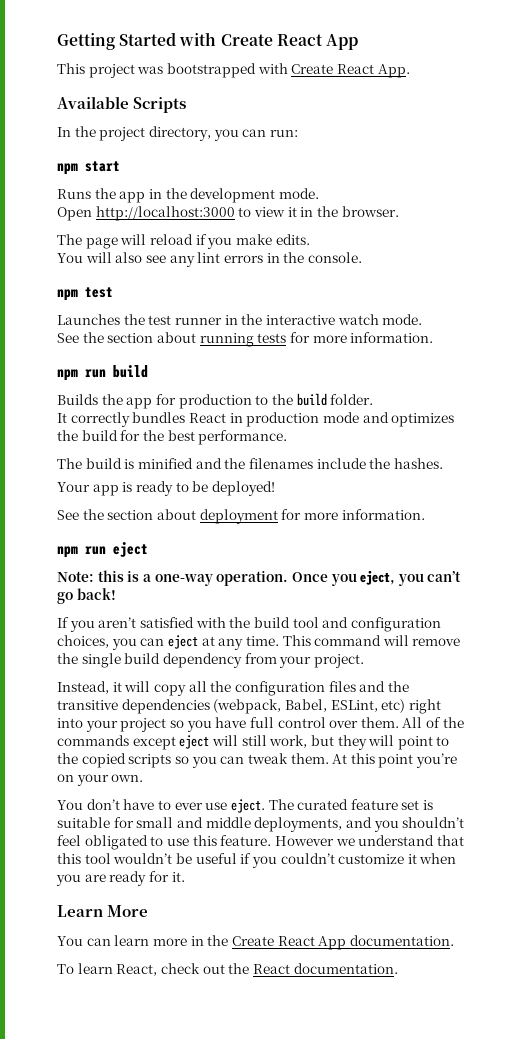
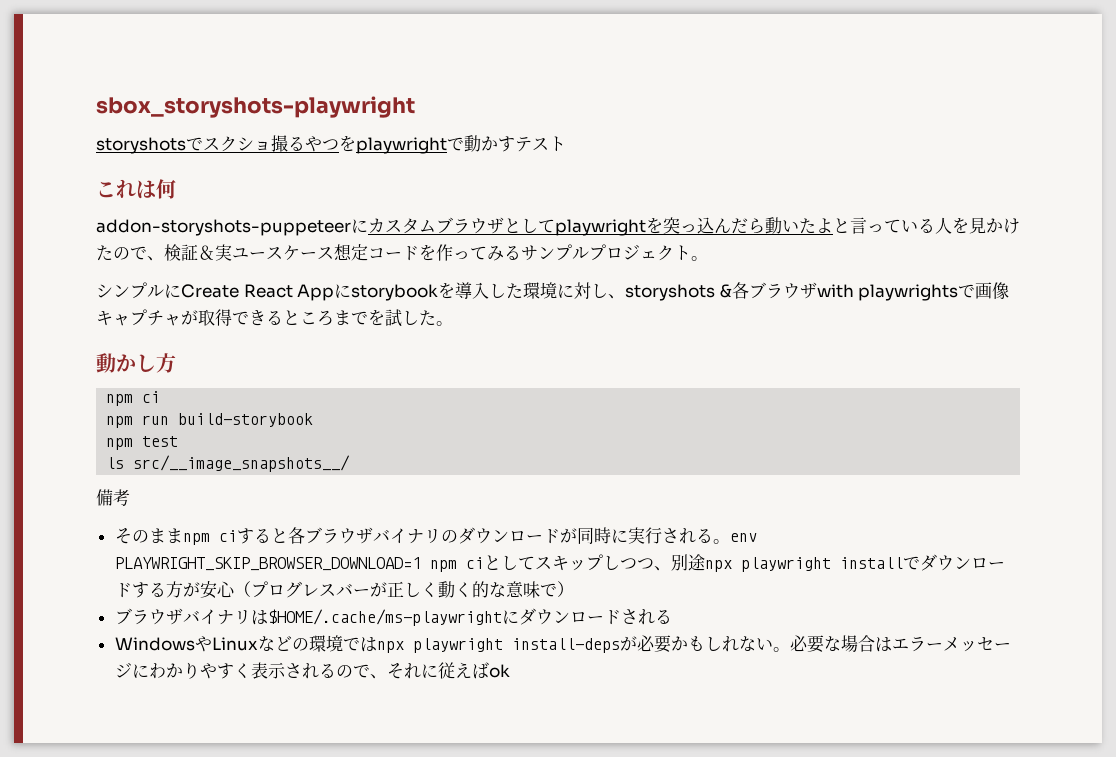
[57,32,358,50] [57,63,410,78] [57,96,187,113] [57,126,298,141] [57,161,120,175] [57,188,319,203] [57,206,399,221] [57,234,310,249] [57,252,362,267] [57,287,113,301] [57,314,423,325] [57,332,434,347] [57,365,148,381] [57,393,374,409] [57,412,455,427] [57,430,288,445] [57,458,443,469] [57,481,275,496] [57,509,425,524] [57,542,148,558] [57,570,462,586] [57,588,116,604] [57,617,441,632] [57,635,461,650] [57,653,364,668] [57,681,409,696] [57,699,441,714] [57,717,464,732] [57,735,450,750] [57,753,458,768] [57,774,144,786] [57,799,434,813] [57,817,465,832] [57,835,464,850] [57,853,457,868] [56,871,185,886] [57,905,149,917] [57,935,454,950] [57,963,398,976] Getting Started with Create React App // This project was bootstrapped with Create React App. // Available Scripts // In the project directory, you can run: // npm start // Runs the app in the development mode. // Open http://localhost:3000 to view it in the browser. // The page will reload if you make edits. // You will also see any lint errors in the console. // npm test // Launches the test runner in the interactive watch mode. // See the section about running tests for more information. // npm run build // Builds the app for production to the build folder. // It correctly bundles React in production mode and optimizes the build for the best performance. // The build is minified and the filenames include the hashes. // Your app is ready to be deployed! // See the section about deployment for more information. // npm run eject // Note: this is a one-way operation. Once you eject, you can’t go back! // If you aren’t satisfied with the build tool and configuration choices, you can eject at any time. This command will remove the single build dependency from your project. // Instead, it will copy all the configuration files and the transitive dependencies (webpack, Babel, ESLint, etc) right into your project so you have full control over them. All of the commands except eject will still work, but they will point to the copied scripts so you can tweak them. At this point you’re on your own. // You don’t have to ever use eject. The curated feature set is suitable for small and middle deployments, and you shouldn’t feel obligated to use this feature. However we understand that this tool wouldn’t be useful if you couldn’t customize it when you are ready for it. // Learn More // You can learn more in the Create React App documentation. // To learn React, check out the React documentation. -> [96,96,415,118] [96,135,566,154] [96,179,176,199] [96,217,1020,236] [96,244,708,261] [96,282,1010,301] [96,309,453,327] [96,353,176,373] [106,391,161,406] [106,413,314,428] [106,436,179,450] [106,455,351,472] [96,489,130,506] [114,527,757,545] [114,554,1005,572] [114,581,574,599] [114,608,672,626] [114,635,1011,653] [114,662,510,679] sbox_storyshots-playwright // storyshotsでスクショ撮るやつをplaywrightで動かすテスト // これは何 // addon-storyshots-puppeteerにカスタムブラウザとしてplaywrightを突っ込んだら動いたよと言っている人を見かけたので、検証＆実ユースケース想定コードを作ってみるサンプルプロジェクト。 // シンプルにCreate React Appにstorybookを導入した環境に対し、storyshots &各ブラウザwith playwrightsで画像キャプチャが取得できるところまでを試した。 // 動かし方 // npm ci // npm run build-storybook // npm test // ls src/__image_snapshots__/ // 備考 // そのままnpm ciすると各ブラウザバイナリのダウンロードが同時に実行される。env PLAYWRIGHT_SKIP_BROWSER_DOWNLOAD=1 npm ciとしてスキップしつつ、別途npx playwright installでダウンロードする方が安心（プログレスバーが正しく動く的な意味で） // ブラウザバイナリは$HOME/.cache/ms-playwrightにダウンロードされる // WindowsやLinuxなどの環境ではnpx playwright install-depsが必要かもしれない。必要な場合はエラーメッセージにわかりやすく表示されるので、それに従えばok

